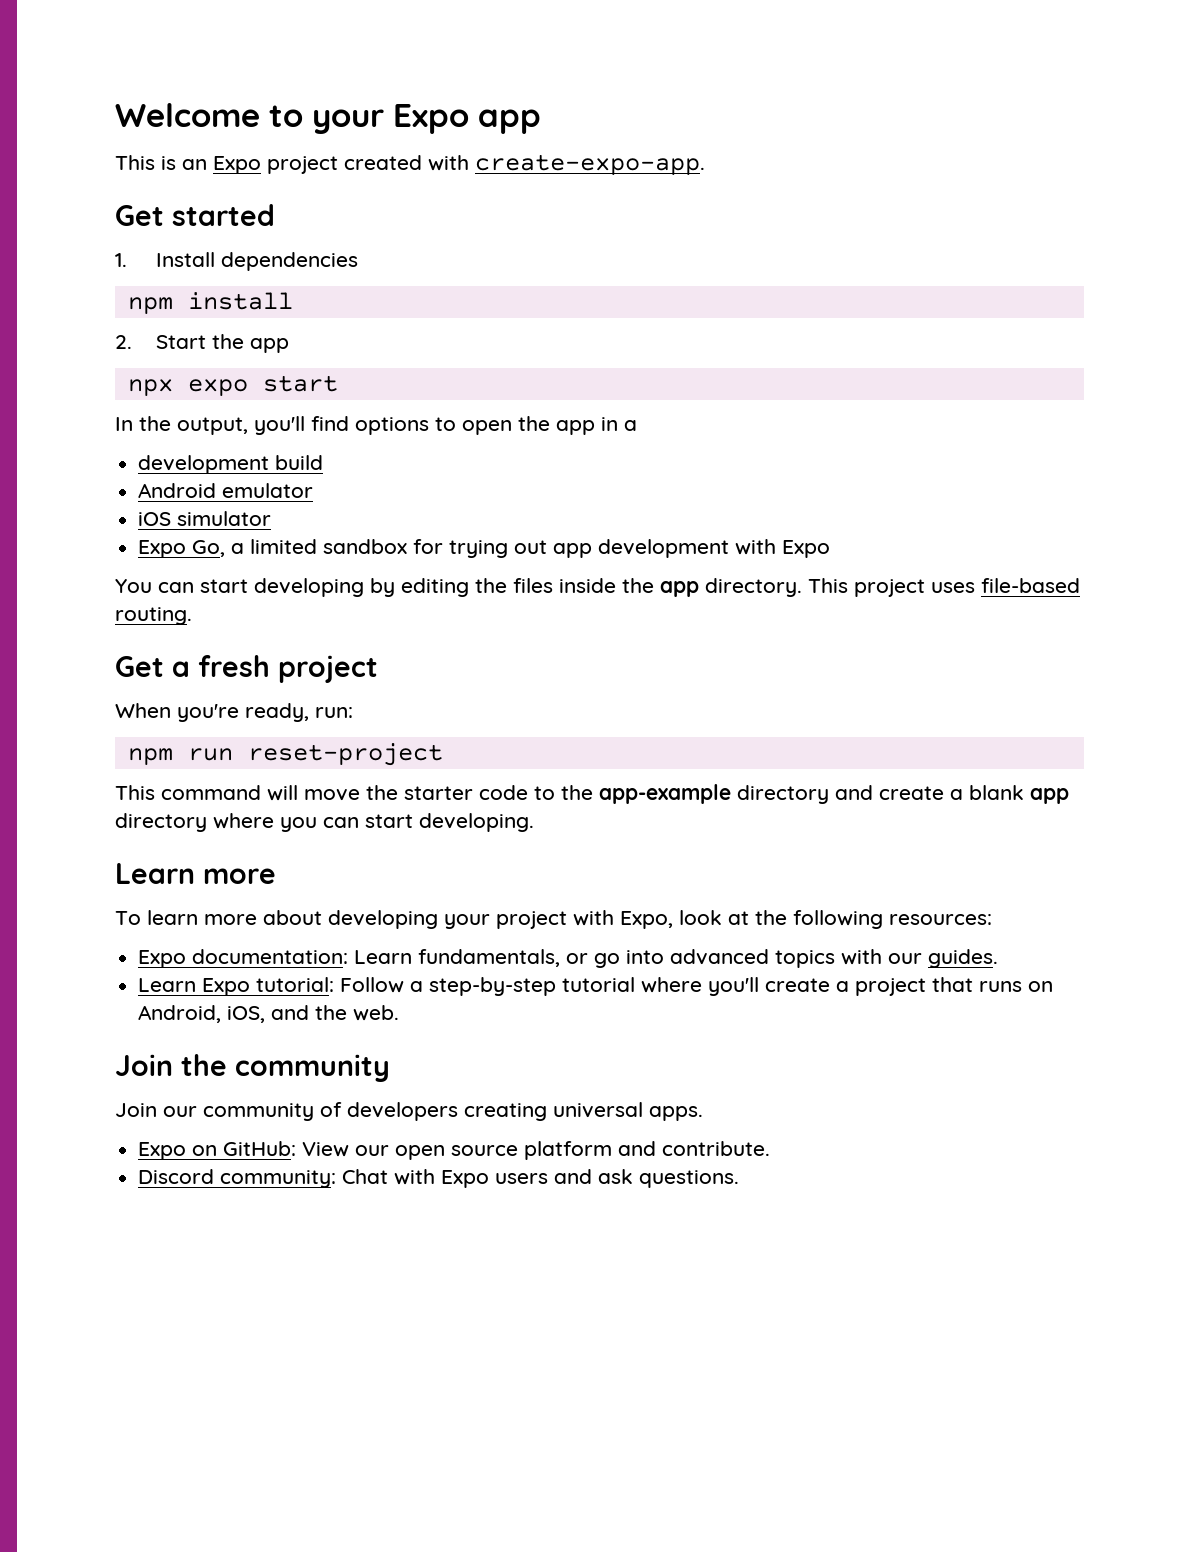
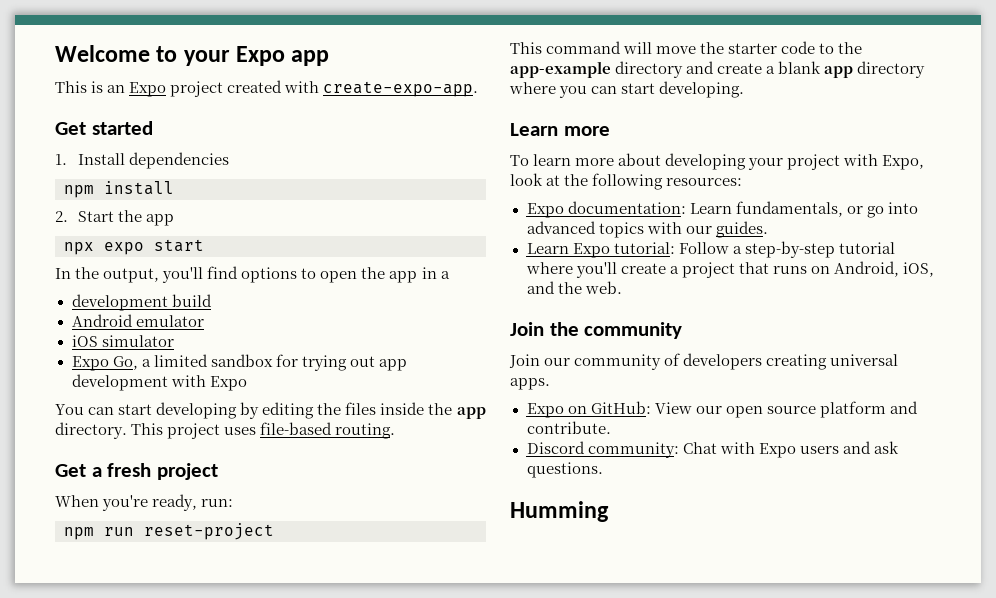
(740, 1179) none -> [510,501,609,522] // Humming

